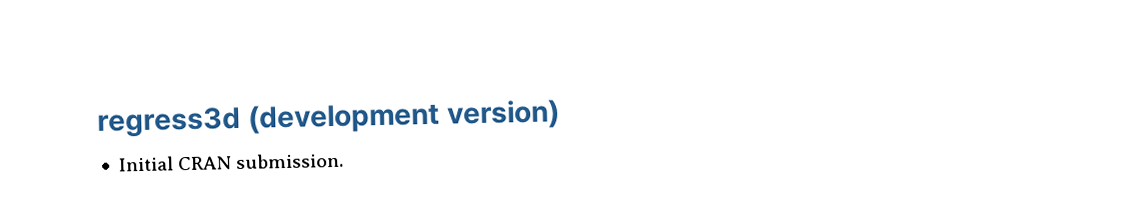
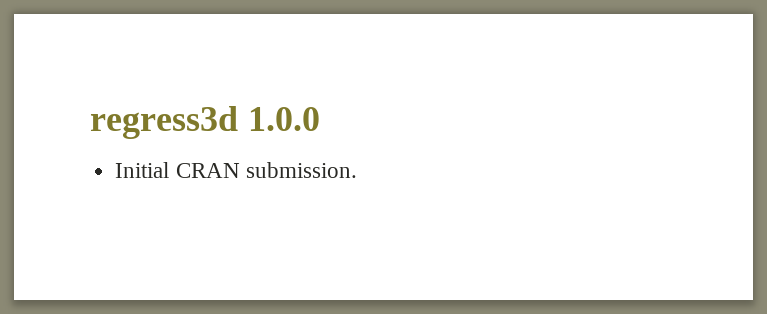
[246,99,560,134] (development version) -> [247,107,320,131] 1.0.0

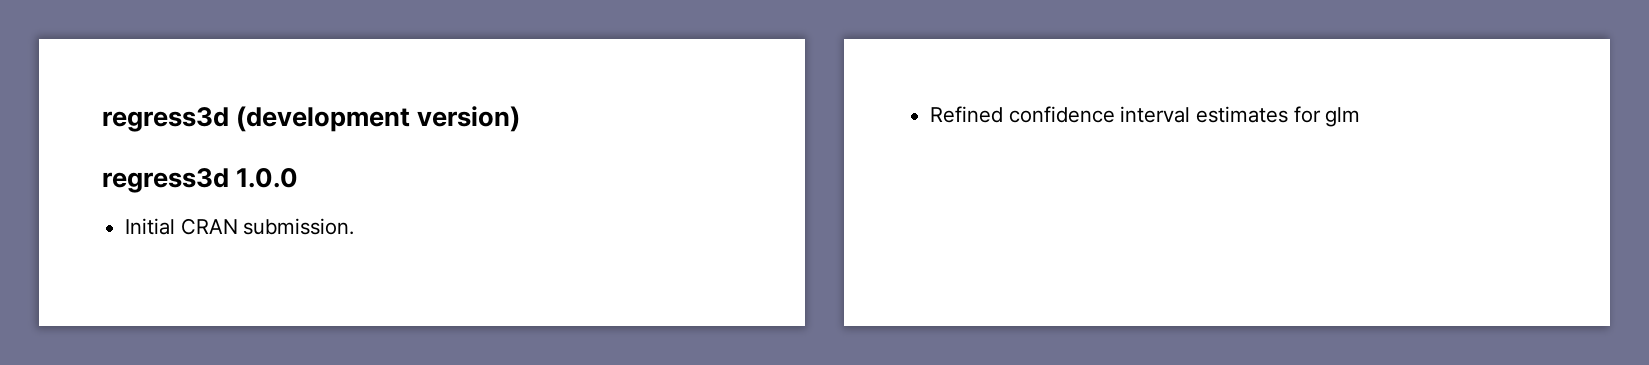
[90,106,238,139] regress3d -> [102,106,521,132] [102,168,229,193] regress3d (development version) // regress3d
(357, 170) none -> [930,106,1361,127] // Refined confidence interval estimates for glm

